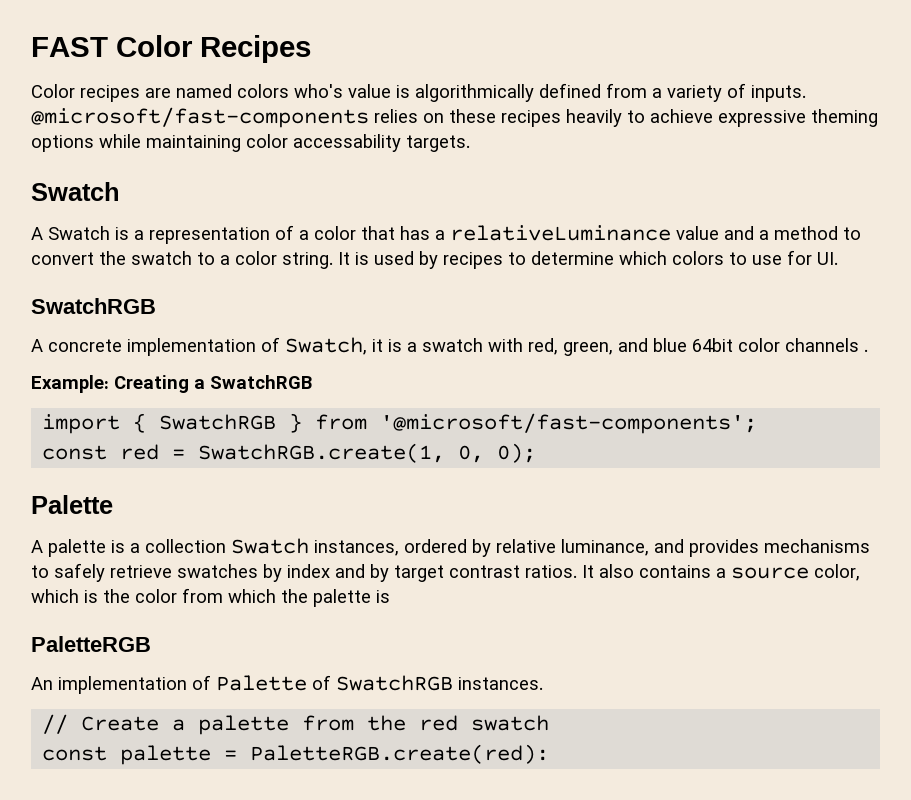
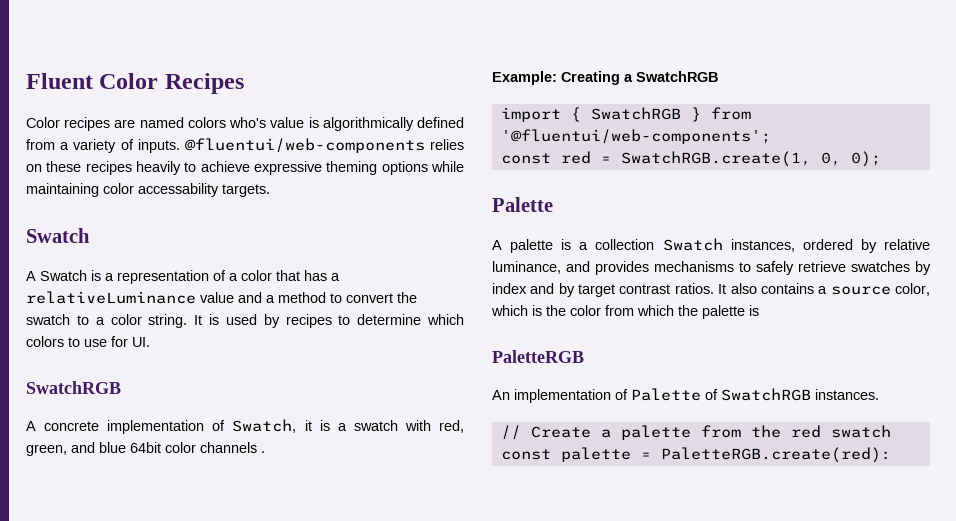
[31,37,108,57] FAST -> [26,73,93,89] Fluent
[31,107,369,128] @microsoft/fast-components -> [184,138,425,153] @fluentui/web-components
[380,413,758,434] '@microsoft/fast-components'; -> [500,129,771,144] '@fluentui/web-components';

